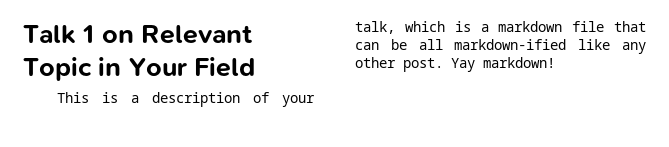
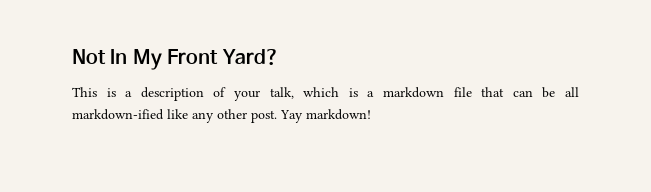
[23,25,252,44] [23,57,255,81] Talk 1 on Relevant Topic in Your Field -> [72,49,279,70] Not In My Front Yard?

